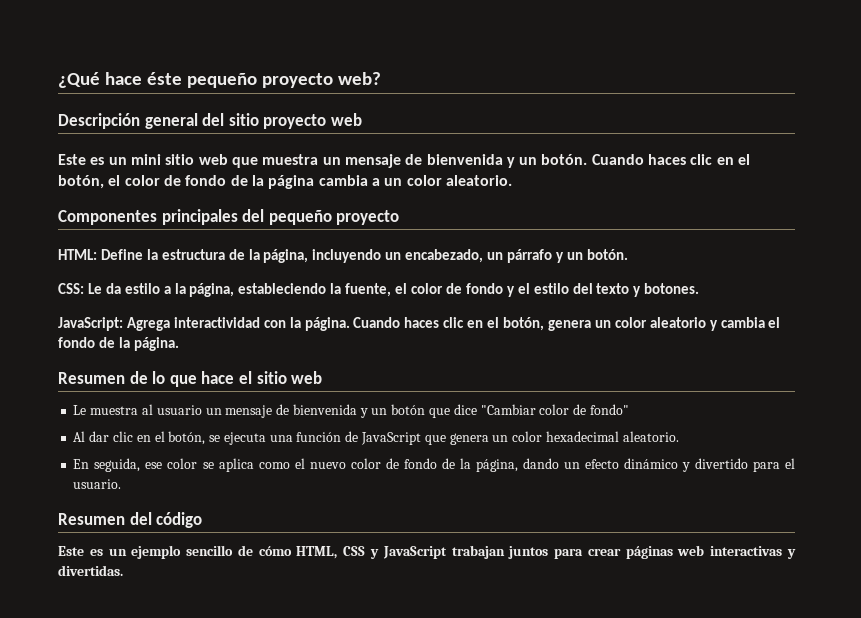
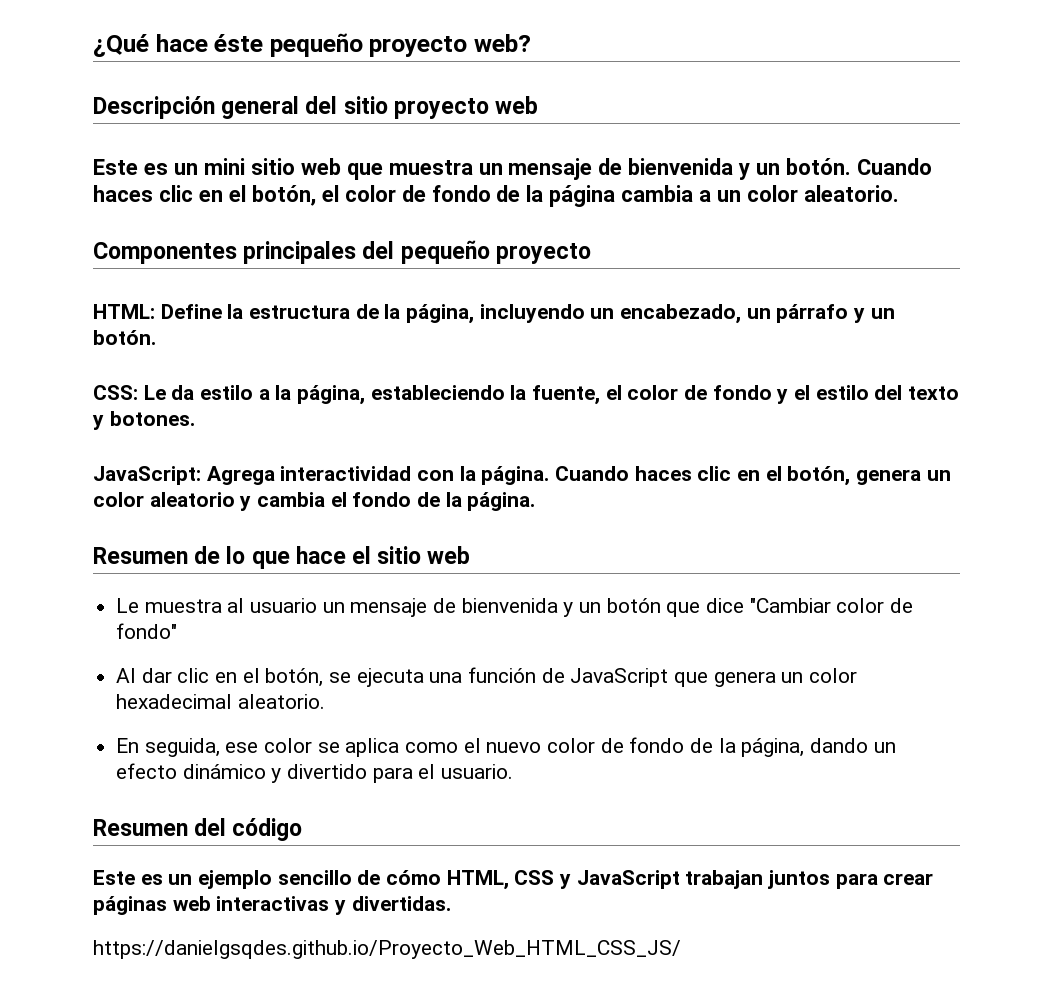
(123, 570) none -> [93,940,681,959] // https://danielgsqdes.github.io/Proyecto_Web_HTML_CSS_JS/

